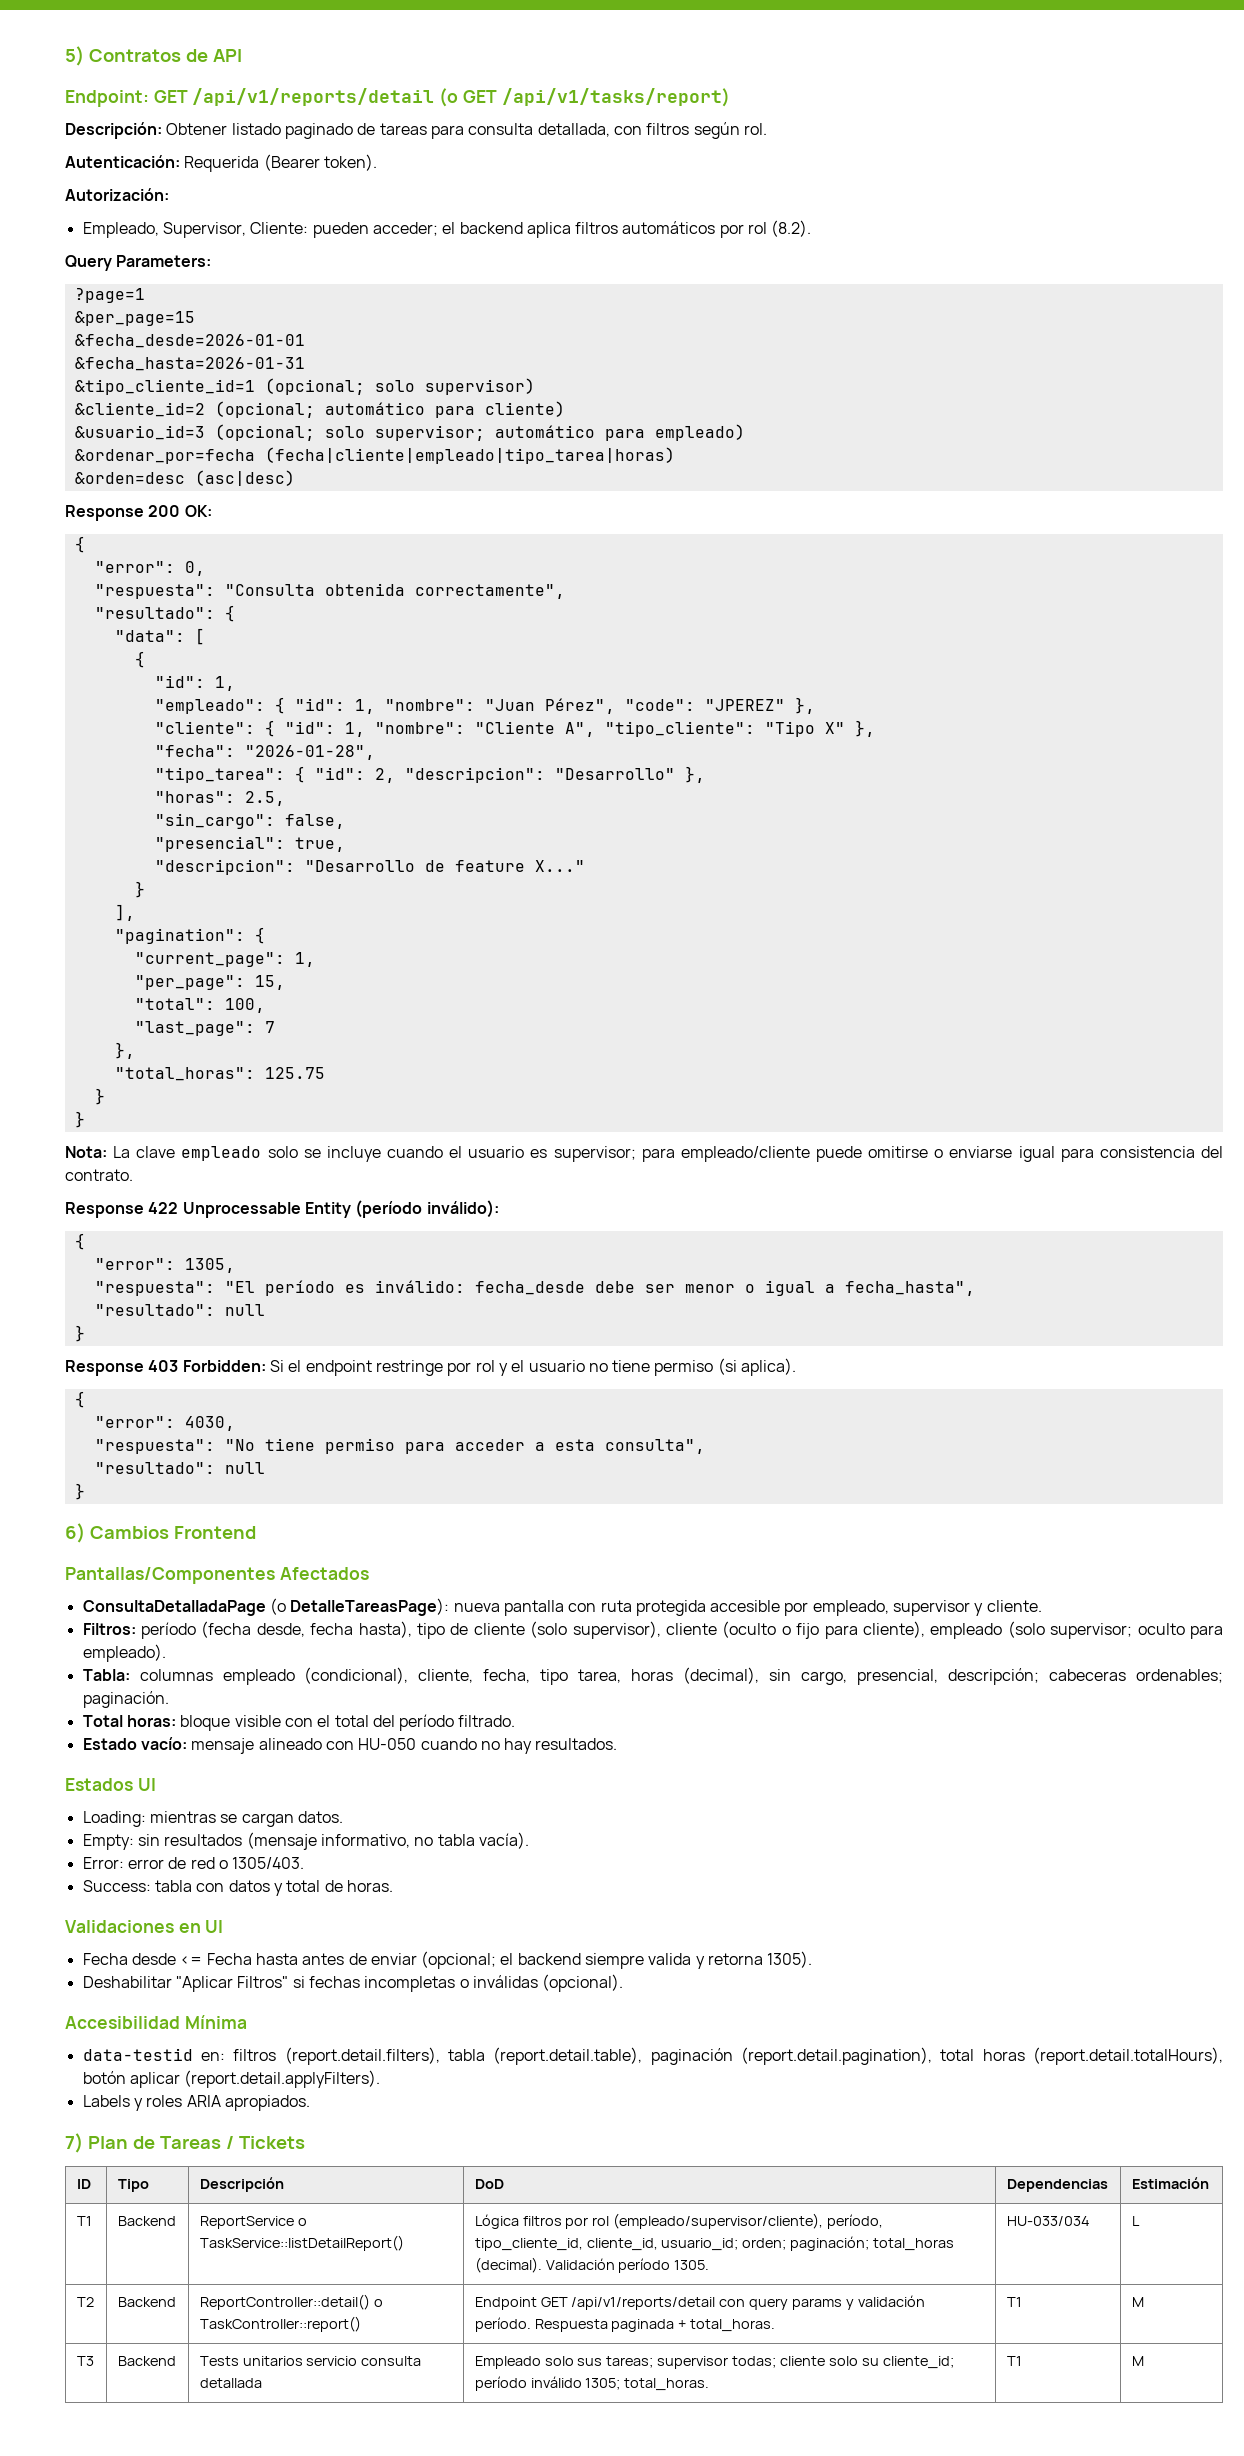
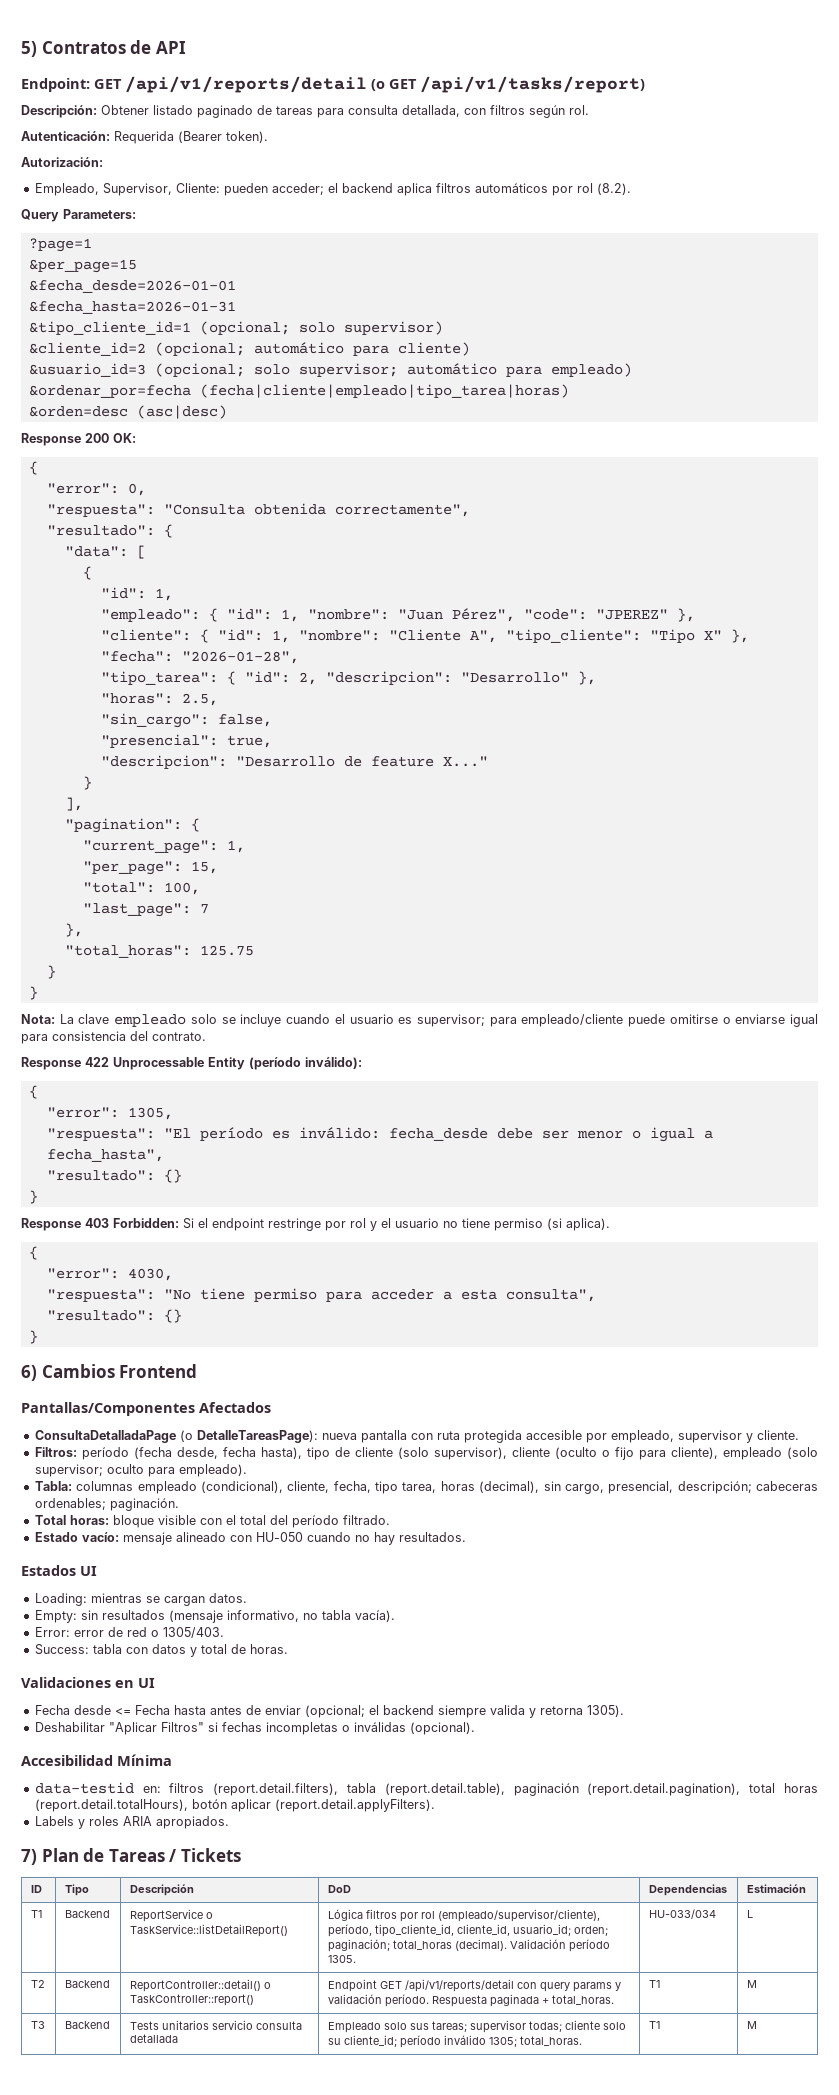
[224,1304,265,1316] null -> [163,1169,182,1183] {}
[224,1462,265,1474] null -> [163,1309,182,1323] {}

